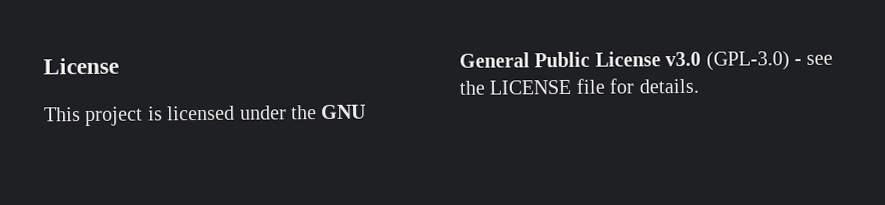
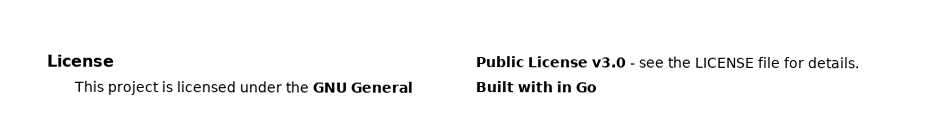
[705,51,790,71] (GPL-3.0) -> (627, 62) none
(699, 86) none -> [475,81,597,93] // Built with in Go

